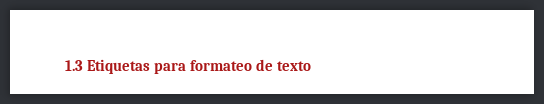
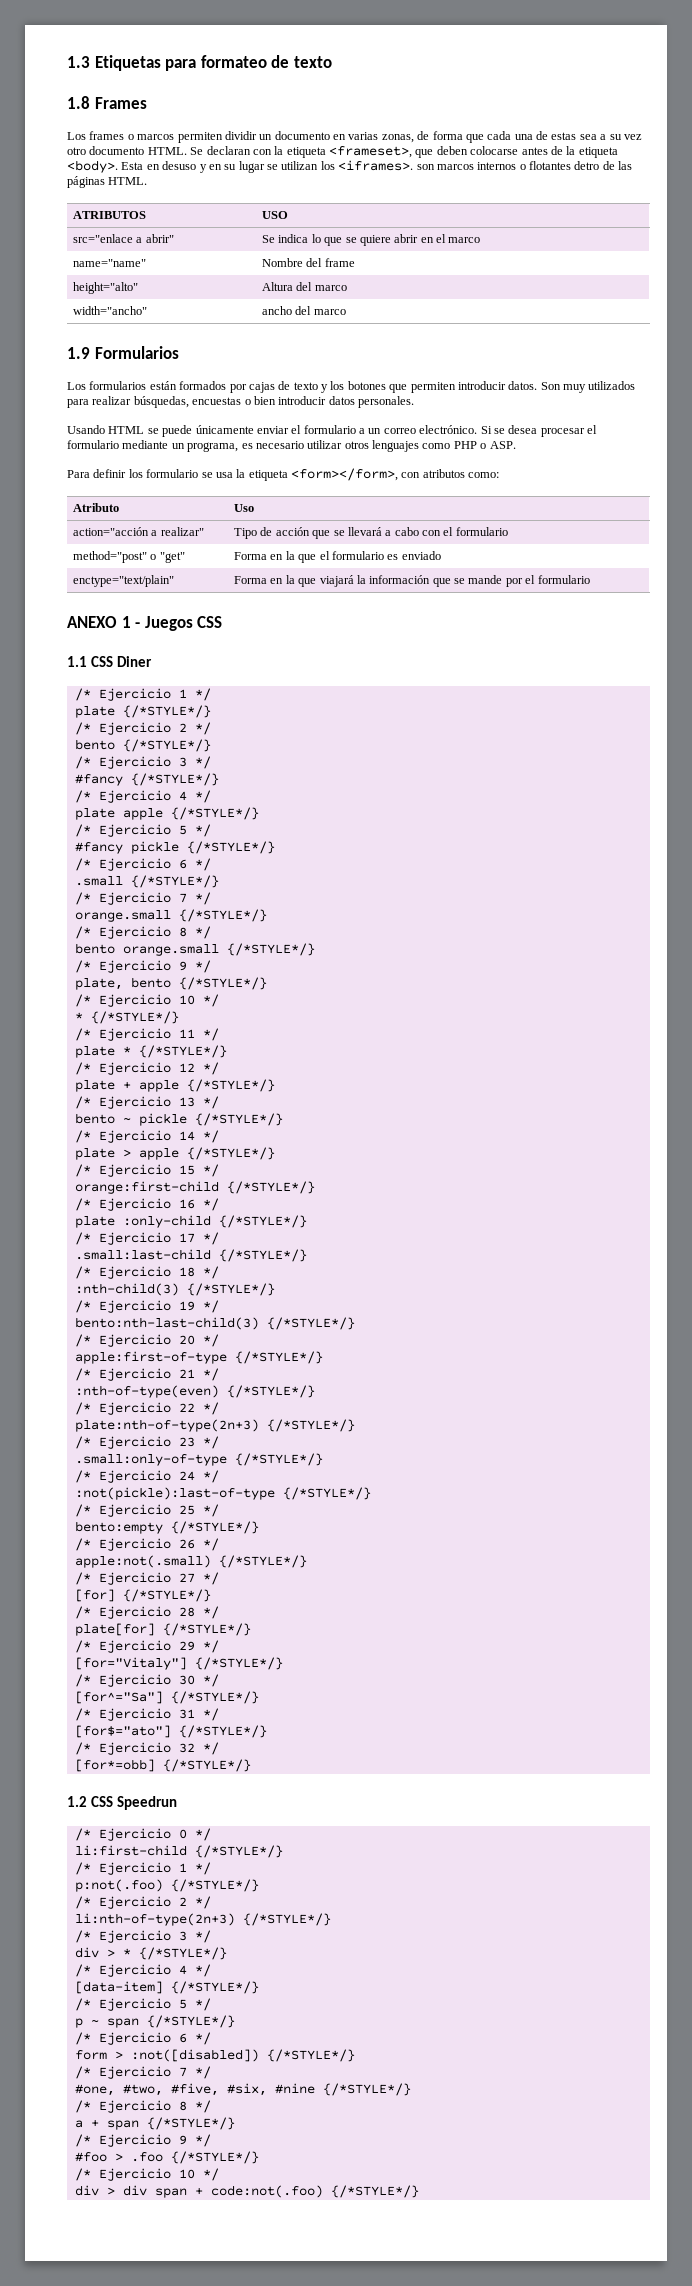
(312, 66) none -> [67,96,147,109] [67,131,642,143] [67,146,618,158] [67,160,633,173] [67,176,148,188] [73,211,147,219] [262,211,289,219] [73,234,174,243] [262,234,481,246] [73,259,147,267] [262,258,355,267] [73,282,139,294] [262,282,347,291] [73,306,148,315] [262,306,346,315] [67,346,179,359] [67,381,636,393] [67,396,414,408] [67,425,597,437] [67,440,516,452] [67,468,500,481] [73,503,120,512] [234,504,255,512] [73,527,204,536] [234,527,508,539] [73,551,185,563] [234,551,441,563] [73,575,175,587] [234,575,590,587] [67,616,223,631] [67,656,152,667] [74,688,211,701] [74,705,211,718] [74,722,211,735] [74,739,211,752] [74,756,211,769] [74,773,219,786] [74,790,211,803] [74,807,259,820] [74,824,211,837] [74,841,275,854] [74,858,211,871] [74,875,219,888] [74,892,211,905] [74,909,267,922] [74,926,211,939] [74,943,315,956] [74,960,211,973] [74,977,267,990] [74,994,219,1007] [74,1011,179,1024] [74,1028,219,1041] [74,1045,227,1058] [74,1062,219,1075] [74,1079,275,1092] [74,1096,219,1109] [74,1113,283,1126] [74,1130,219,1143] [74,1147,275,1160] [74,1164,219,1177] [74,1181,315,1194] [74,1198,219,1211] [74,1215,307,1228] [74,1232,219,1245] [74,1249,307,1262] [74,1266,219,1279] [74,1283,275,1296] [74,1300,219,1313] [74,1317,355,1330] [74,1334,219,1347] [74,1351,323,1364] [74,1368,219,1381] [74,1385,315,1398] [74,1402,219,1415] [74,1419,355,1432] [74,1436,219,1449] [74,1453,323,1466] [74,1470,219,1483] [74,1487,371,1500] [74,1504,219,1517] [74,1521,259,1534] [74,1538,219,1551] [74,1555,307,1568] [74,1572,219,1585] [74,1589,211,1602] [74,1606,219,1619] [74,1623,251,1636] [74,1640,219,1653] [74,1657,283,1670] [74,1674,219,1687] [74,1691,259,1704] [74,1708,219,1721] [74,1725,267,1738] [74,1742,219,1755] [74,1759,251,1772] [67,1796,177,1810] [74,1828,211,1841] [74,1845,283,1858] [74,1862,211,1875] [74,1879,259,1892] [74,1896,211,1909] [74,1913,331,1926] [74,1930,211,1943] [74,1947,227,1960] [74,1964,211,1977] [74,1981,259,1994] [74,1998,211,2011] [74,2015,235,2028] [74,2032,211,2045] [74,2049,355,2062] [74,2066,211,2079] [74,2083,411,2096] [74,2100,211,2113] [74,2117,235,2130] [74,2134,211,2147] [74,2151,259,2164] [74,2168,219,2181] [74,2185,419,2198] // 1.8 Frames // Los frames o marcos permiten dividir un documento en varias zonas, de forma que cada una de estas sea a su vez otro documento HTML. Se declaran con la etiqueta <frameset>, que deben colocarse antes de la etiqueta <body>. Esta en desuso y en su lugar se utilizan los <iframes>. son marcos internos o flotantes detro de las páginas HTML. // ATRIBUTOS | USO // src="enlace a abrir" | Se indica lo que se quiere abrir en el marco // name="name" | Nombre del frame // height="alto" | Altura del marco // width="ancho" | ancho del marco // 1.9 Formularios // Los formularios están formados por cajas de texto y los botones que permiten introducir datos. Son muy utilizados para realizar búsquedas, encuestas o bien introducir datos personales. // Usando HTML se puede únicamente enviar el formulario a un correo electrónico. Si se desea procesar el formulario mediante un programa, es necesario utilizar otros lenguajes como PHP o ASP. // Para definir los formulario se usa la etiqueta <form></form>, con atributos como: // Atributo | Uso // action="acción a realizar" | Tipo de acción que se llevará a cabo con el formulario // method="post" o "get" | Forma en la que el formulario es enviado // enctype="text/plain" | Forma en la que viajará la información que se mande por el formulario // ANEXO 1 - Juegos CSS // 1.1 CSS Diner // /* Ejercicio 1 */ // plate {/*STYLE*/} // /* Ejercicio 2 */ // bento {/*STYLE*/} // /* Ejercicio 3 */ // #fancy {/*STYLE*/} // /* Ejercicio 4 */ // plate apple {/*STYLE*/} // /* Ejercicio 5 */ // #fancy pickle {/*STYLE*/} // /* Ejercicio 6 */ // .small {/*STYLE*/} // /* Ejercicio 7 */ // orange.small {/*STYLE*/} // /* Ejercicio 8 */ // bento orange.small {/*STYLE*/} // /* Ejercicio 9 */ // plate, bento {/*STYLE*/} // /* Ejercicio 10 */ // * {/*STYLE*/} // /* Ejercicio 11 */ // plate * {/*STYLE*/} // /* Ejercicio 12 */ // plate + apple {/*STYLE*/} // /* Ejercicio 13 */ // bento ~ pickle {/*STYLE*/} // /* Ejercicio 14 */ // plate > apple {/*STYLE*/} // /* Ejercicio 15 */ // orange:first-child {/*STYLE*/} // /* Ejercicio 16 */ // plate :only-child {/*STYLE*/} // /* Ejercicio 17 */ // .small:last-child {/*STYLE*/} // /* Ejercicio 18 */ // :nth-child(3) {/*STYLE*/} // /* Ejercicio 19 */ // bento:nth-last-child(3) {/*STYLE*/} // /* Ejercicio 20 */ // apple:first-of-type {/*STYLE*/} // /* Ejercicio 21 */ // :nth-of-type(even) {/*STYLE*/} // /* Ejercicio 22 */ // plate:nth-of-type(2n+3) {/*STYLE*/} // /* Ejercicio 23 */ // .small:only-of-type {/*STYLE*/} // /* Ejercicio 24 */ // :not(pickle):last-of-type {/*STYLE*/} // /* Ejercicio 25 */ // bento:empty {/*STYLE*/} // /* Ejercicio 26 */ // apple:not(.small) {/*STYLE*/} // /* Ejercicio 27 */ // [for] {/*STYLE*/} // /* Ejercicio 28 */ // plate[for] {/*STYLE*/} // /* Ejercicio 29 */ // [for="Vitaly"] {/*STYLE*/} // /* Ejercicio 30 */ // [for^="Sa"] {/*STYLE*/} // /* Ejercicio 31 */ // [for$="ato"] {/*STYLE*/} // /* Ejercicio 32 */ // [for*=obb] {/*STYLE*/} // 1.2 CSS Speedrun // /* Ejercicio 0 */ // li:first-child {/*STYLE*/} // /* Ejercicio 1 */ // p:not(.foo) {/*STYLE*/} // /* Ejercicio 2 */ // li:nth-of-type(2n+3) {/*STYLE*/} // /* Ejercicio 3 */ // div > * {/*STYLE*/} // /* Ejercicio 4 */ // [data-item] {/*STYLE*/} // /* Ejercicio 5 */ // p ~ span {/*STYLE*/} // /* Ejercicio 6 */ // form > :not([disabled]) {/*STYLE*/} // /* Ejercicio 7 */ // #one, #two, #five, #six, #nine {/*STYLE*/} // /* Ejercicio 8 */ // a + span {/*STYLE*/} // /* Ejercicio 9 */ // #foo > .foo {/*STYLE*/} // /* Ejercicio 10 */ // div > div span + code:not(.foo) {/*STYLE*/}

